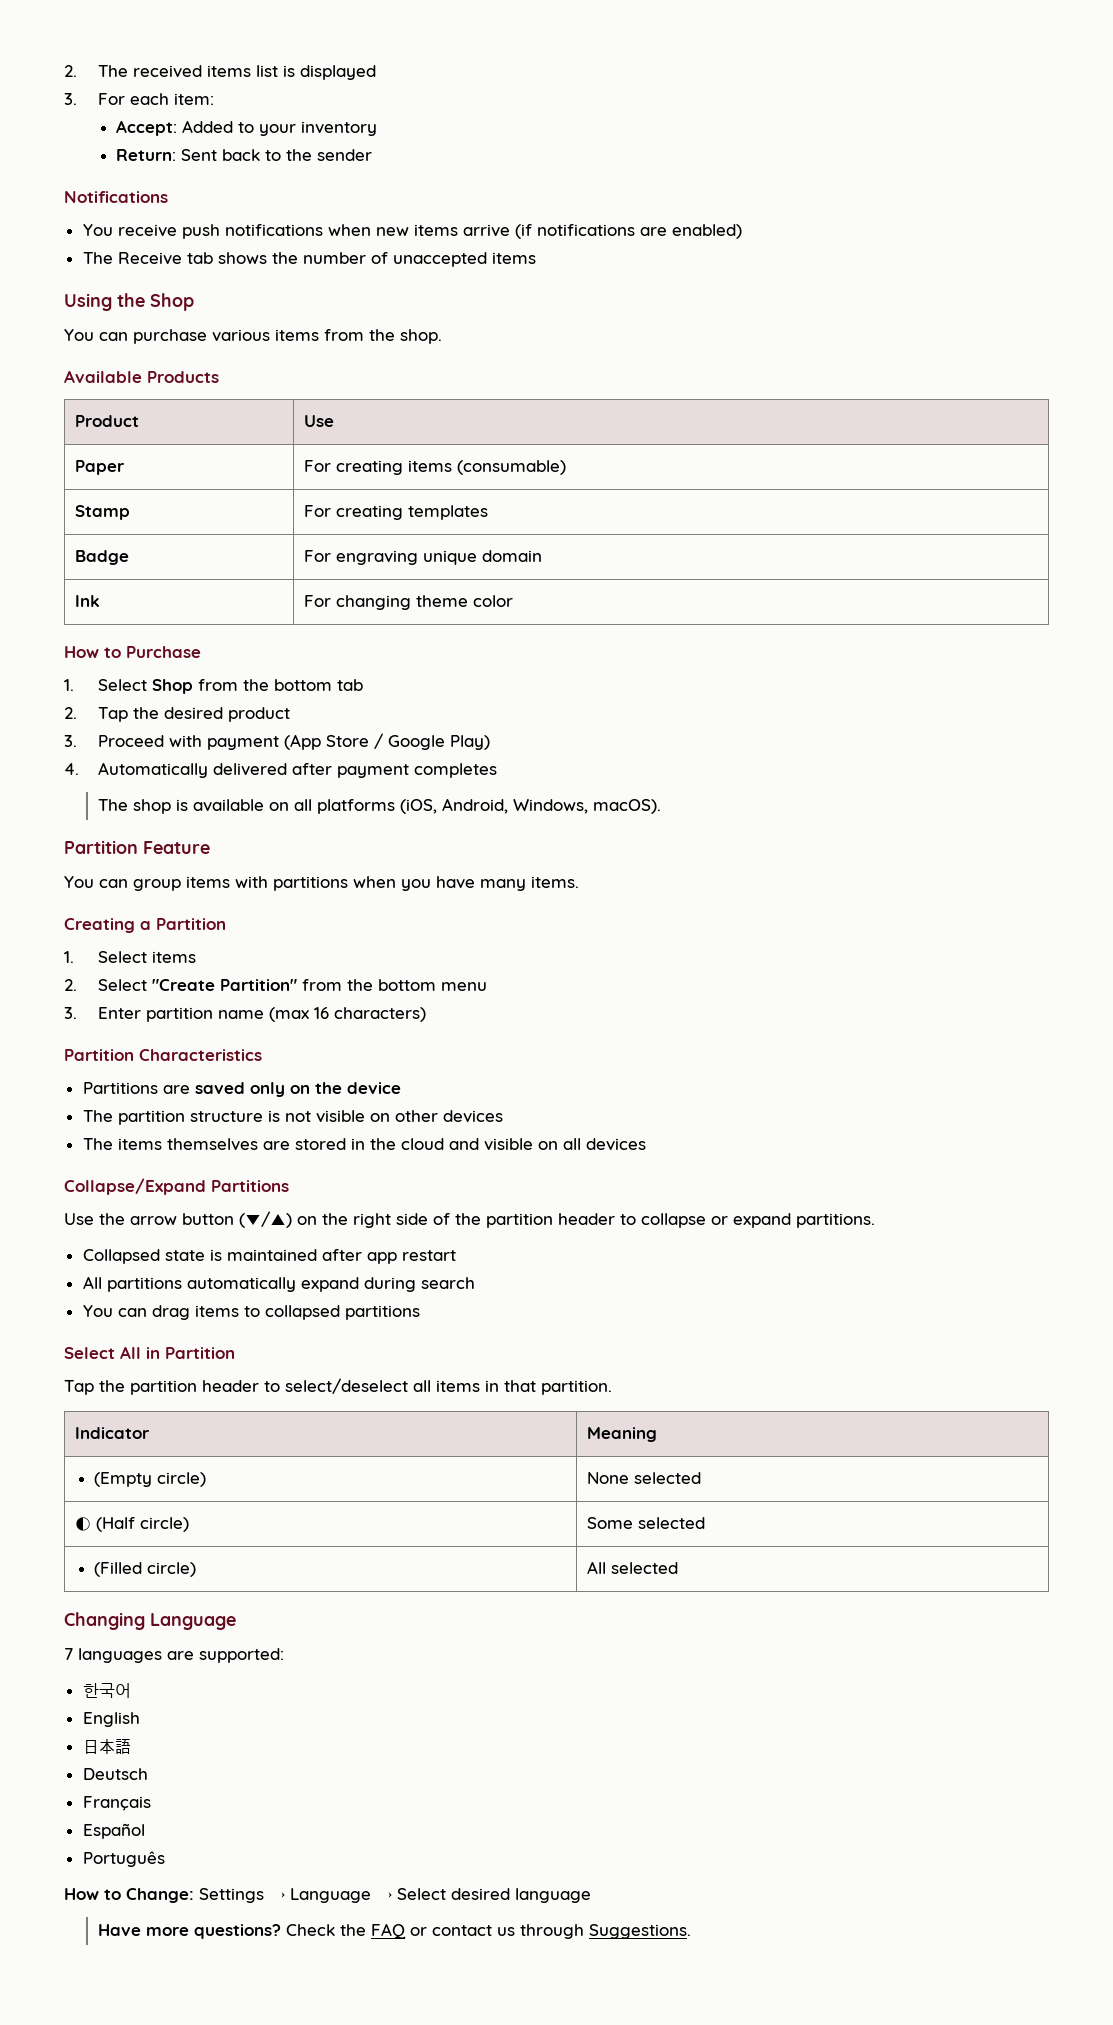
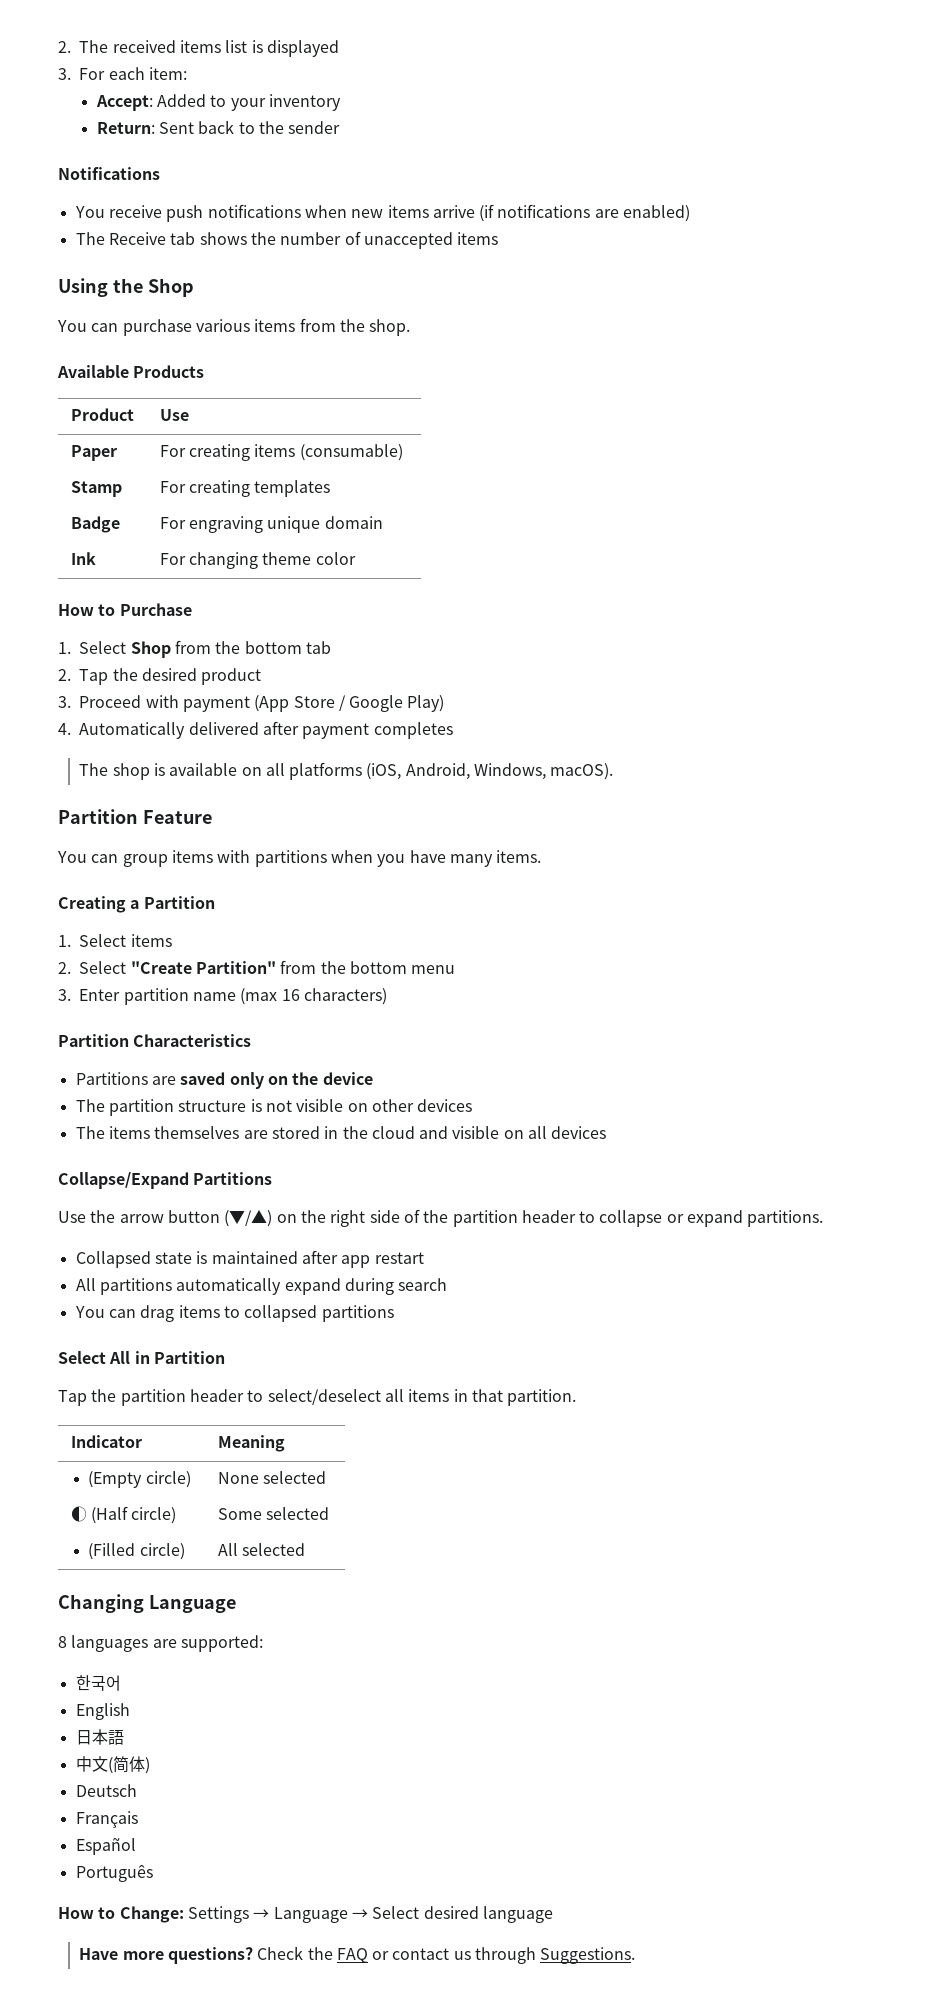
[64,1648,73,1660] 7 -> [58,1636,67,1648] 8
(131, 1746) none -> [75,1756,150,1774] // 中文(简体)

